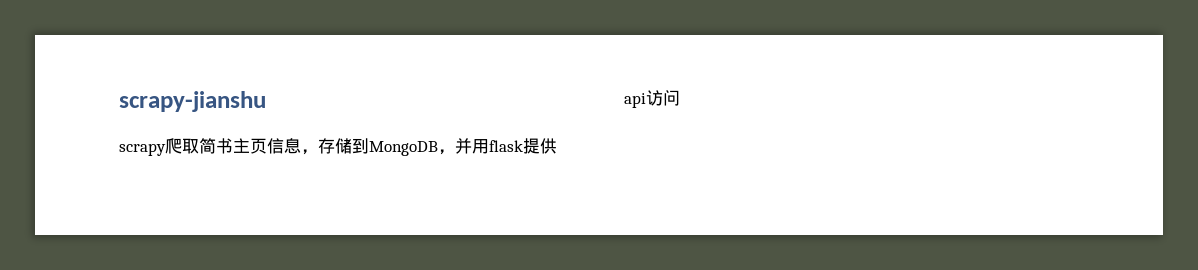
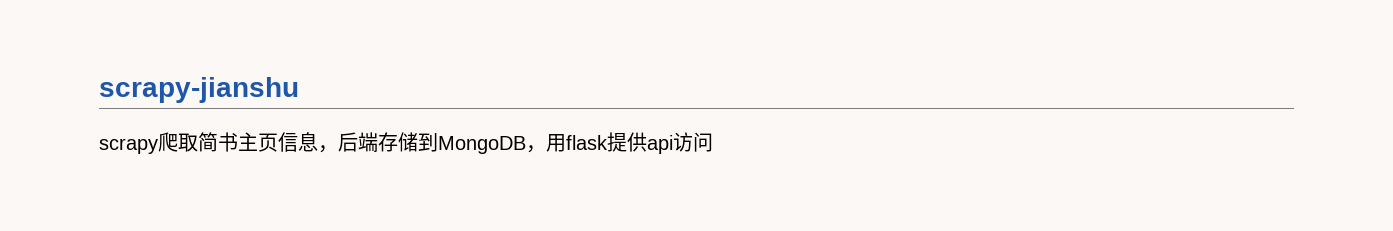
(318, 152) none -> [338,132,378,152] 后端
[455,138,472,154] 并 -> (546, 149) none

